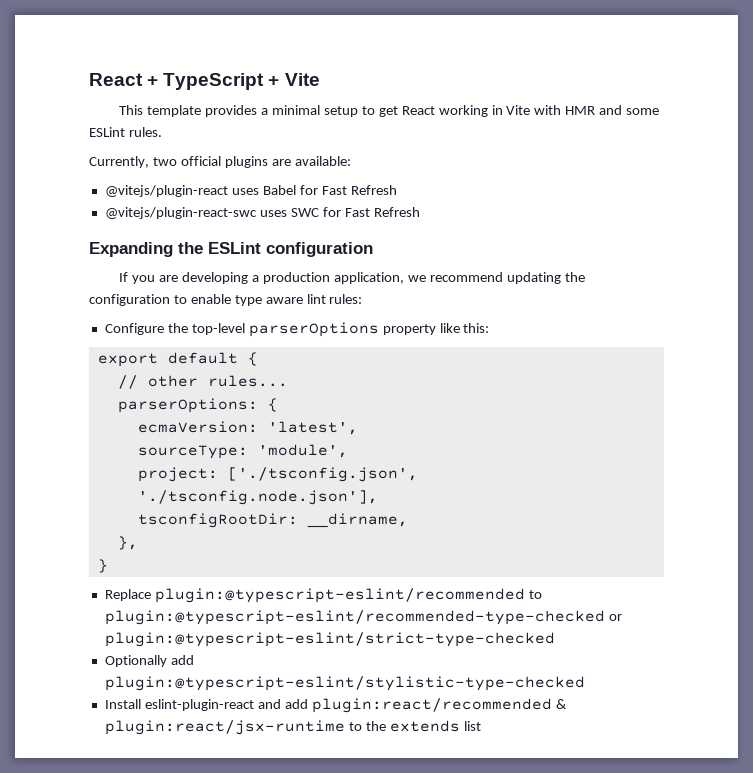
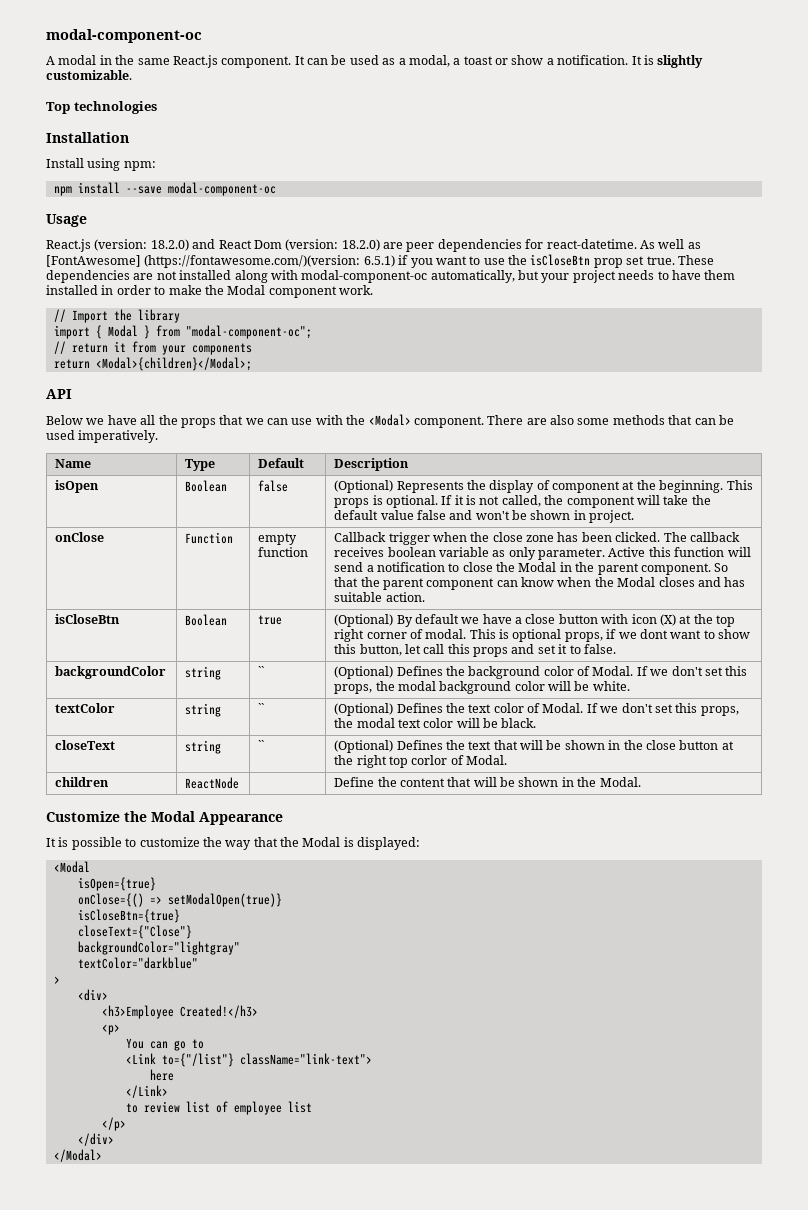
[89,73,320,90] [119,105,660,117] [89,127,162,137] [89,156,351,168] [104,185,397,197] [104,207,420,219] [89,242,373,257] [119,272,585,284] [89,294,363,306] [104,322,490,337] [97,352,258,367] [117,375,288,389] [117,398,278,413] [137,421,358,435] [137,444,348,459] [137,467,418,482] [137,490,378,505] [137,513,408,528] [117,536,138,550] [97,559,108,573] [104,588,542,603] [104,610,622,625] [104,632,555,647] [104,655,194,667] [104,676,585,691] [104,698,567,713] [104,720,481,735] React + TypeScript + Vite // This template provides a minimal setup to get React working in Vite with HMR and some ESLint rules. // Currently, two official plugins are available: // @vitejs/plugin-react uses Babel for Fast Refresh // @vitejs/plugin-react-swc uses SWC for Fast Refresh // Expanding the ESLint configuration // If you are developing a production application, we recommend updating the configuration to enable type aware lint rules: // Configure the top-level parserOptions property like this: // export default { // // other rules... // parserOptions: { // ecmaVersion: 'latest', // sourceType: 'module', // project: ['./tsconfig.json', './tsconfig.node.json'], // tsconfigRootDir: __dirname, // }, // } // Replace plugin:@typescript-eslint/recommended to plugin:@typescript-eslint/recommended-type-checked or plugin:@typescript-eslint/strict-type-checked // Optionally add plugin:@typescript-eslint/stylistic-type-checked // Install eslint-plugin-react and add plugin:react/recommended & plugin:react/jsx-runtime to the extends list -> [46,29,202,43] [46,55,704,68] [46,70,132,80] [46,101,157,114] [46,132,129,143] [46,158,156,171] [53,182,276,196] [46,214,87,227] [46,239,701,252] [46,254,714,268] [46,270,736,283] [46,285,373,298] [53,309,180,323] [53,325,312,339] [53,341,252,355] [53,357,252,371] [46,389,72,399] [46,414,734,428] [46,430,159,443] [55,459,92,468] [185,459,216,471] [258,458,305,468] [334,458,410,471] [55,480,100,493] [185,480,228,492] [258,480,289,492] [334,480,753,493] [334,495,711,508] [334,510,635,523] [55,532,105,542] [185,532,234,544] [258,533,298,545] [258,547,309,557] [334,532,740,545] [334,547,751,560] [334,562,729,575] [334,577,746,590] [334,592,425,602] [55,614,121,624] [185,614,228,626] [258,615,283,625] [334,614,736,627] [334,629,751,642] [334,644,616,657] [55,666,167,679] [185,666,222,680] [258,666,265,676] [334,666,748,679] [334,681,630,694] [55,703,116,713] [185,703,222,717] [258,703,265,713] [334,703,739,716] [334,718,537,728] [55,740,116,750] [185,740,222,754] [258,740,265,750] [334,740,734,753] [334,755,508,768] [55,777,110,787] [185,777,240,789] [334,777,641,787] [46,811,283,825] [46,837,421,850] [53,861,90,873] [77,877,156,891] [77,893,282,907] [77,909,180,923] [77,925,192,939] [77,941,240,955] [77,957,198,969] [53,976,60,984] [77,989,108,1001] [101,1005,258,1019] [101,1024,120,1035] [125,1038,204,1051] [125,1053,372,1067] [149,1069,174,1081] [125,1085,168,1098] [125,1101,312,1115] [101,1117,126,1131] [77,1133,114,1146] [53,1149,102,1162] modal-component-oc // A modal in the same React.js component. It can be used as a modal, a toast or show a notification. It is slightly customizable. // Top technologies // Installation // Install using npm: // npm install --save modal-component-oc // Usage // React.js (version: 18.2.0) and React Dom (version: 18.2.0) are peer dependencies for react-datetime. As well as [FontAwesome] (https://fontawesome.com/)(version: 6.5.1) if you want to use the isCloseBtn prop set true. These dependencies are not installed along with modal-component-oc automatically, but your project needs to have them installed in order to make the Modal component work. // // Import the library // import { Modal } from "modal-component-oc"; // // return it from your components // return <Modal>{children}</Modal>; // API // Below we have all the props that we can use with the <Modal> component. There are also some methods that can be used imperatively. // Name | Type | Default | Description // isOpen | Boolean | false | (Optional) Represents the display of component at the beginning. This props is optional. If it is not called, the component will take the default value false and won't be shown in project. // onClose | Function | empty function | Callback trigger when the close zone has been clicked. The callback receives boolean variable as only parameter. Active this function will send a notification to close the Modal in the parent component. So that the parent component can know when the Modal closes and has suitable action. // isCloseBtn | Boolean | true | (Optional) By default we have a close button with icon (X) at the top right corner of modal. This is optional props, if we dont want to show this button, let call this props and set it to false. // backgroundColor | string | `` | (Optional) Defines the background color of Modal. If we don't set this props, the modal background color will be white. // textColor | string | `` | (Optional) Defines the text color of Modal. If we don't set this props, the modal text color will be black. // closeText | string | `` | (Optional) Defines the text that will be shown in the close button at the right top corlor of Modal. // children | ReactNode | | Define the content that will be shown in the Modal. // Customize the Modal Appearance // It is possible to customize the way that the Modal is displayed: // <Modal // isOpen={true} // onClose={() => setModalOpen(true)} // isCloseBtn={true} // closeText={"Close"} // backgroundColor="lightgray" // textColor="darkblue" // > // <div> // <h3>Employee Created!</h3> // <p> // You can go to // <Link to={"/list"} className="link-text"> // here // </Link> // to review list of employee list // </p> // </div> // </Modal>

